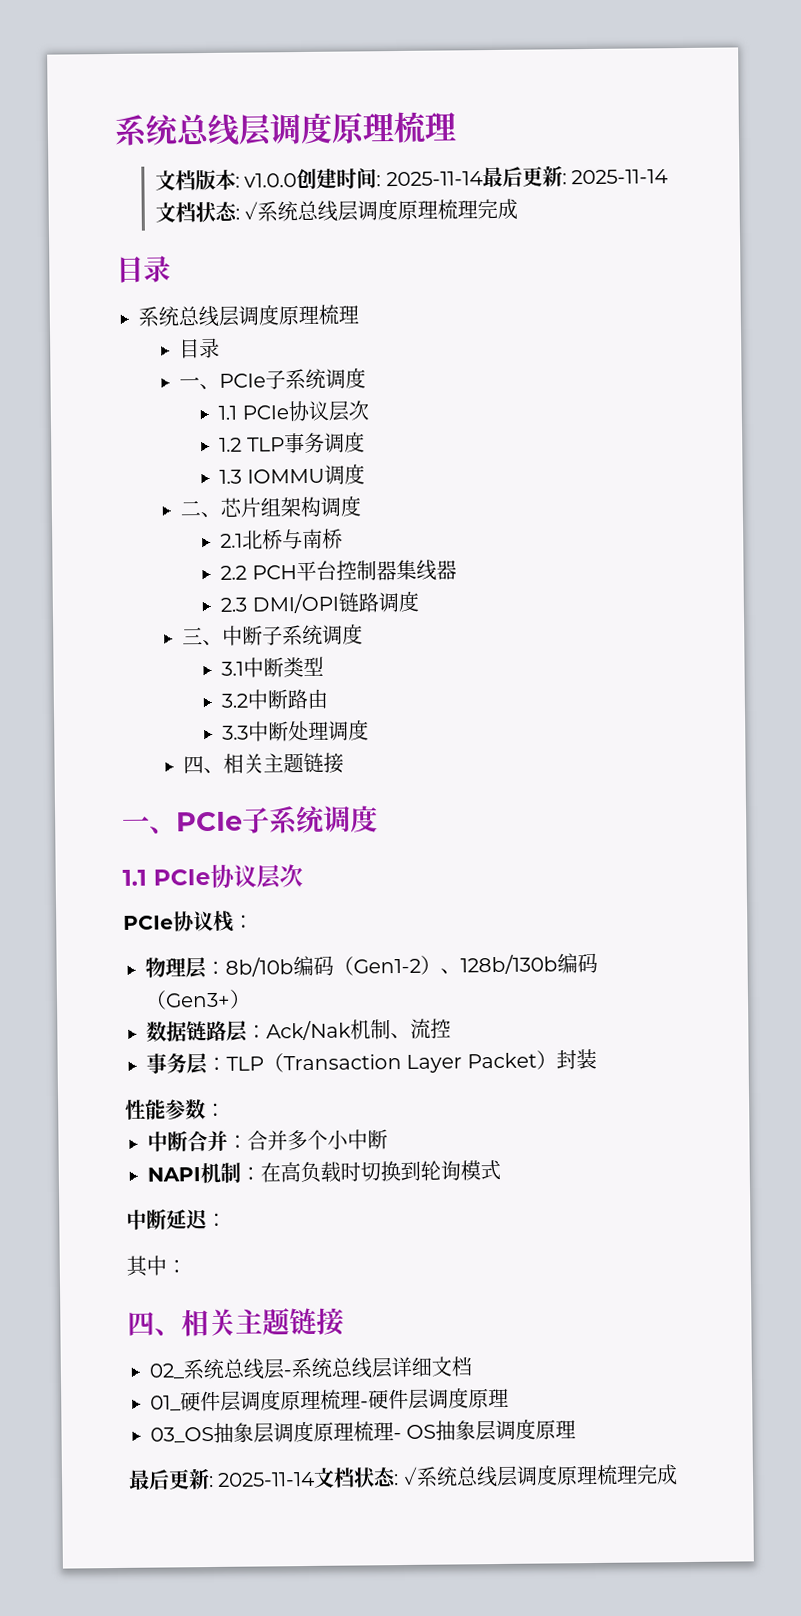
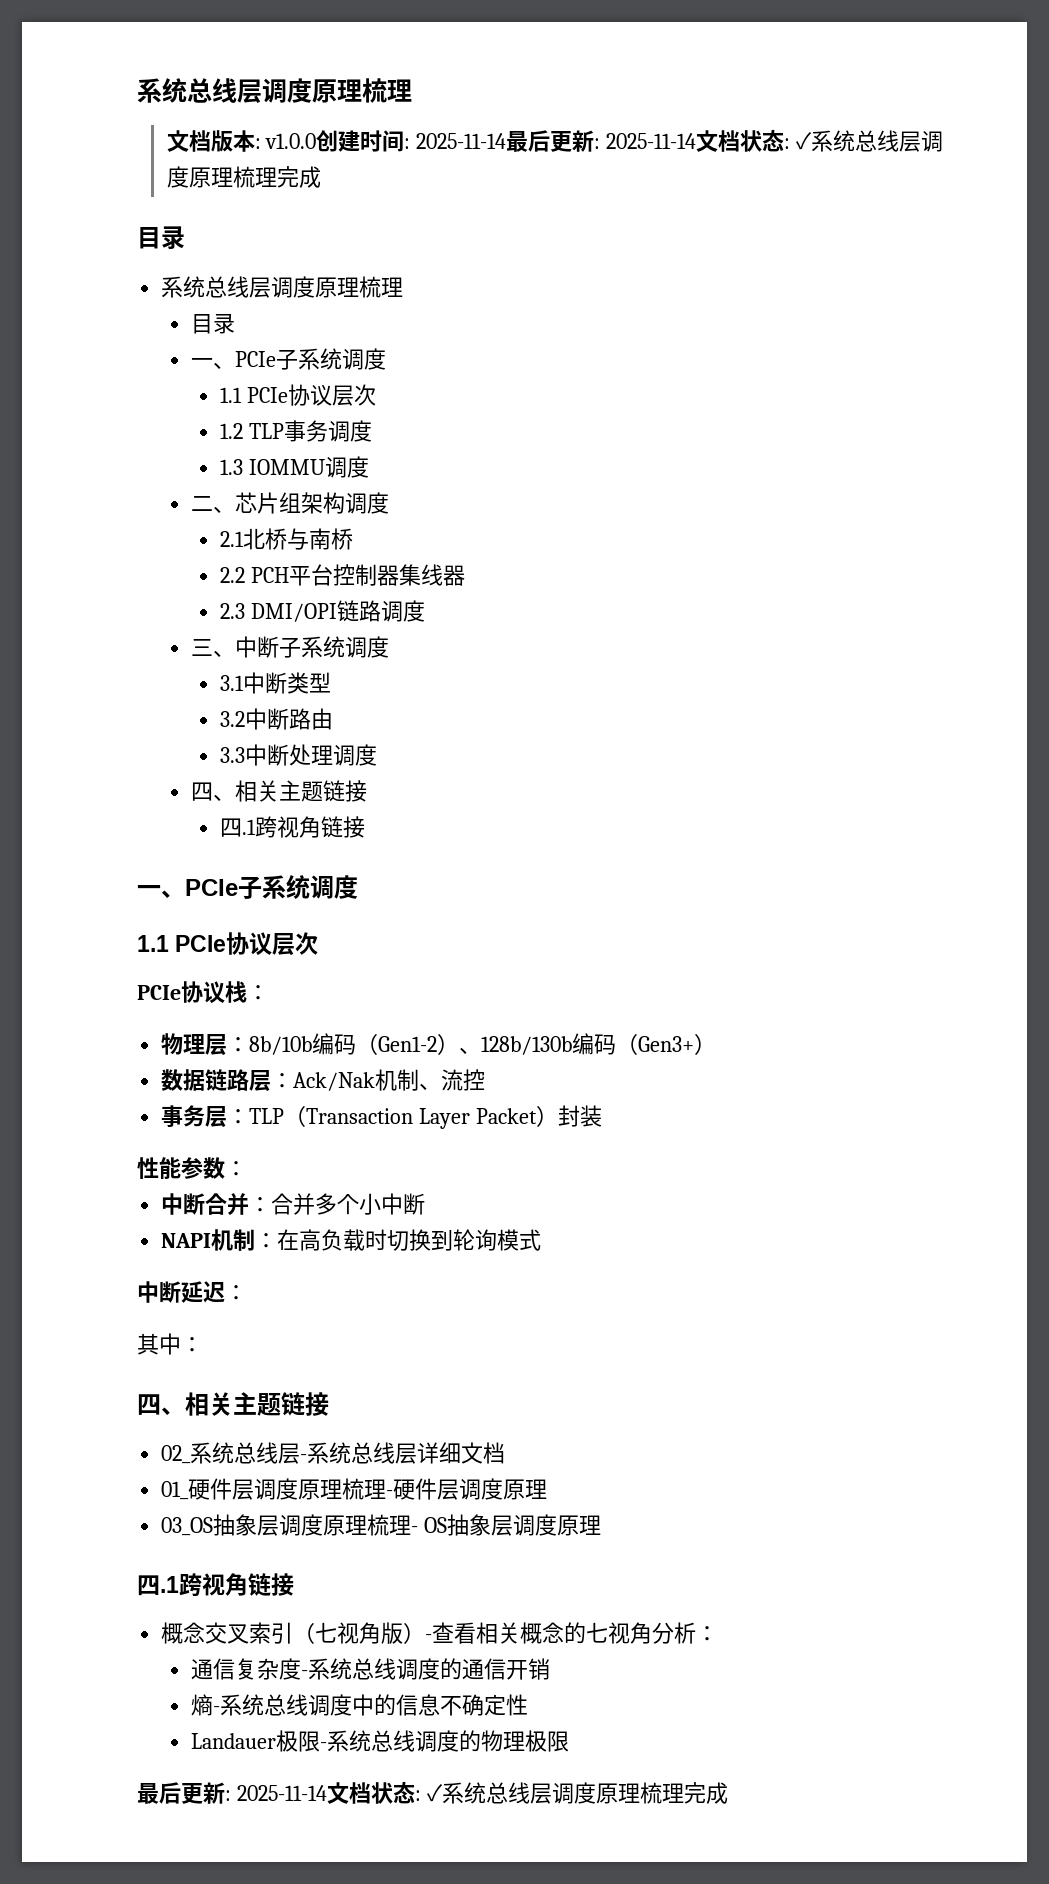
(344, 763) none -> [220,816,366,838] // 四.1跨视角链接
(577, 1429) none -> [137,1573,294,1597] [161,1622,719,1644] [190,1658,550,1680] [190,1694,528,1716] [190,1730,569,1752] // 四.1跨视角链接 // 概念交叉索引（七视角版）-查看相关概念的七视角分析： // 通信复杂度-系统总线调度的通信开销 // 熵-系统总线调度中的信息不确定性 // Landauer极限-系统总线调度的物理极限

